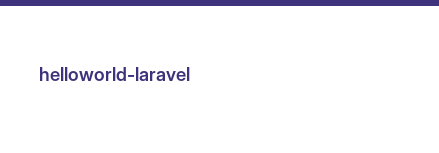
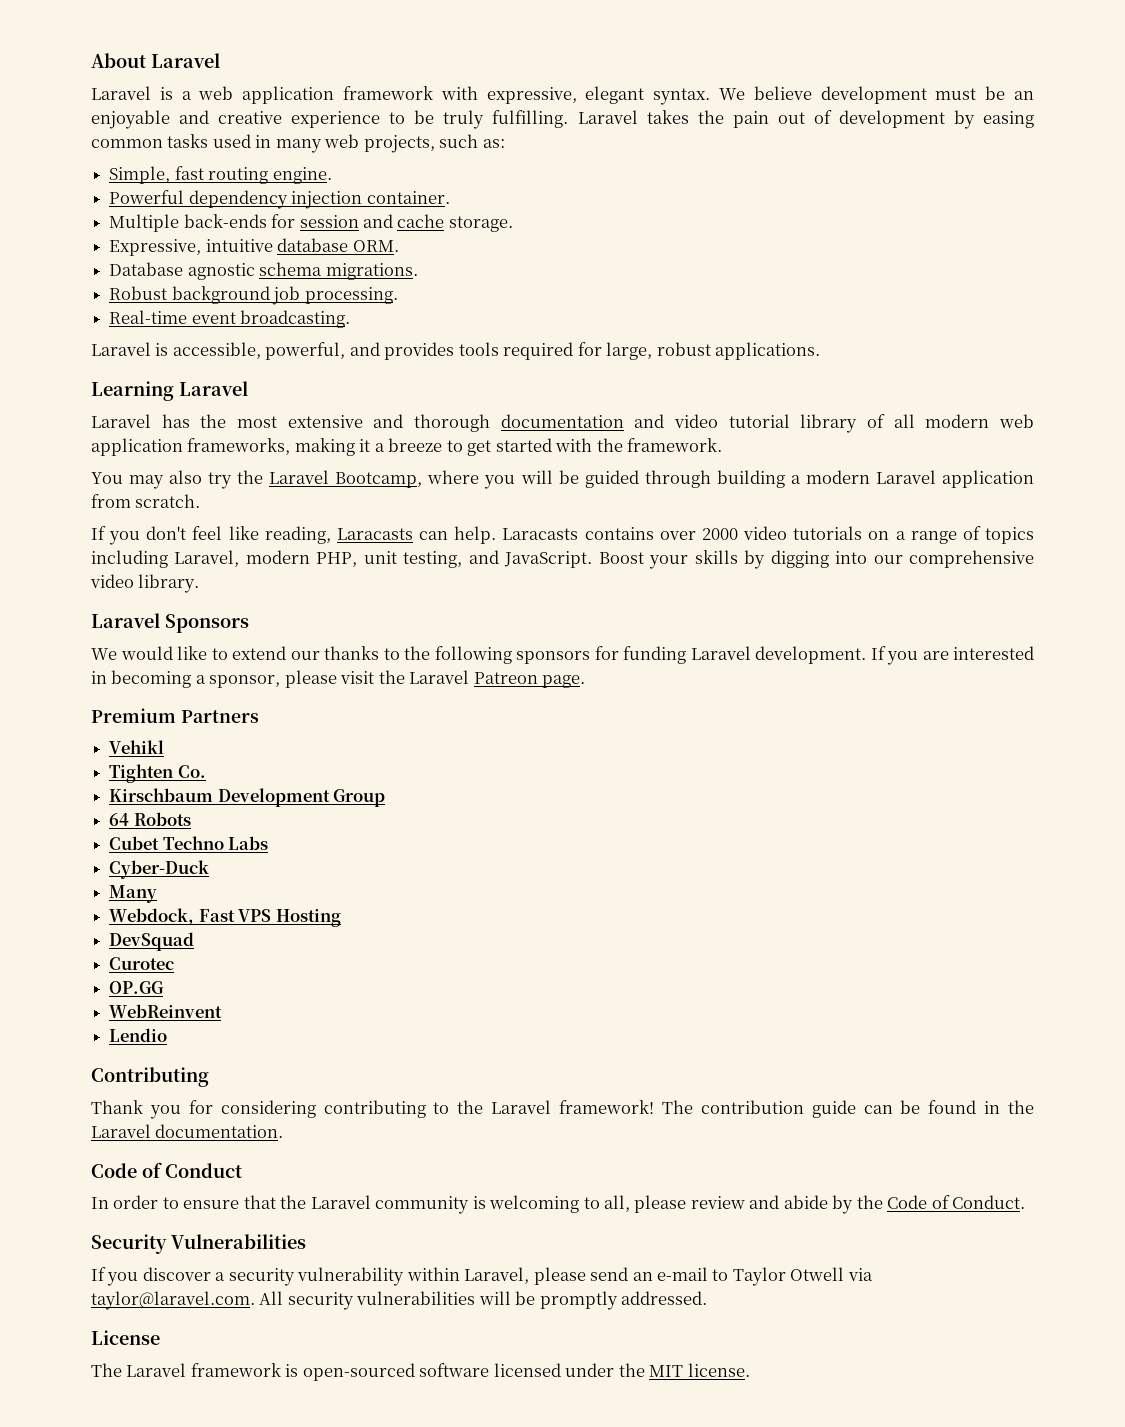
[39,67,190,81] helloworld-laravel -> [91,53,220,68] [91,86,1034,105] [91,110,1034,129] [91,134,505,153] [109,166,332,184] [109,190,450,209] [109,214,513,232] [109,238,399,256] [109,262,418,280] [109,286,398,305] [109,310,351,328] [91,342,821,360] [91,381,248,401] [91,414,1034,433] [91,438,723,456] [91,470,1034,489] [91,494,201,508] [91,526,1034,545] [91,550,1034,569] [90,574,200,593] [91,613,249,633] [91,646,1034,665] [91,670,586,688] [91,708,259,723] [109,740,165,754] [109,764,206,783] [109,788,386,807] [109,812,191,826] [109,836,269,850] [109,860,210,879] [109,885,158,903] [109,908,341,927] [109,932,195,951] [109,957,175,970] [109,981,165,994] [109,1004,223,1018] [109,1028,168,1042] [91,1067,209,1087] [91,1100,1034,1119] [91,1124,284,1138] [91,1162,242,1178] [91,1195,1026,1214] [91,1234,306,1254] [91,1267,873,1286] [91,1291,708,1310] [91,1330,160,1345] [91,1363,750,1381] About Laravel // Laravel is a web application framework with expressive, elegant syntax. We believe development must be an enjoyable and creative experience to be truly fulfilling. Laravel takes the pain out of development by easing common tasks used in many web projects, such as: // Simple, fast routing engine. // Powerful dependency injection container. // Multiple back-ends for session and cache storage. // Expressive, intuitive database ORM. // Database agnostic schema migrations. // Robust background job processing. // Real-time event broadcasting. // Laravel is accessible, powerful, and provides tools required for large, robust applications. // Learning Laravel // Laravel has the most extensive and thorough documentation and video tutorial library of all modern web application frameworks, making it a breeze to get started with the framework. // You may also try the Laravel Bootcamp, where you will be guided through building a modern Laravel application from scratch. // If you don't feel like reading, Laracasts can help. Laracasts contains over 2000 video tutorials on a range of topics including Laravel, modern PHP, unit testing, and JavaScript. Boost your skills by digging into our comprehensive video library. // Laravel Sponsors // We would like to extend our thanks to the following sponsors for funding Laravel development. If you are interested in becoming a sponsor, please visit the Laravel Patreon page. // Premium Partners // Vehikl // Tighten Co. // Kirschbaum Development Group // 64 Robots // Cubet Techno Labs // Cyber-Duck // Many // Webdock, Fast VPS Hosting // DevSquad // Curotec // OP.GG // WebReinvent // Lendio // Contributing // Thank you for considering contributing to the Laravel framework! The contribution guide can be found in the Laravel documentation. // Code of Conduct // In order to ensure that the Laravel community is welcoming to all, please review and abide by the Code of Conduct. // Security Vulnerabilities // If you discover a security vulnerability within Laravel, please send an e-mail to Taylor Otwell via taylor@laravel.com. All security vulnerabilities will be promptly addressed. // License // The Laravel framework is open-sourced software licensed under the MIT license.

